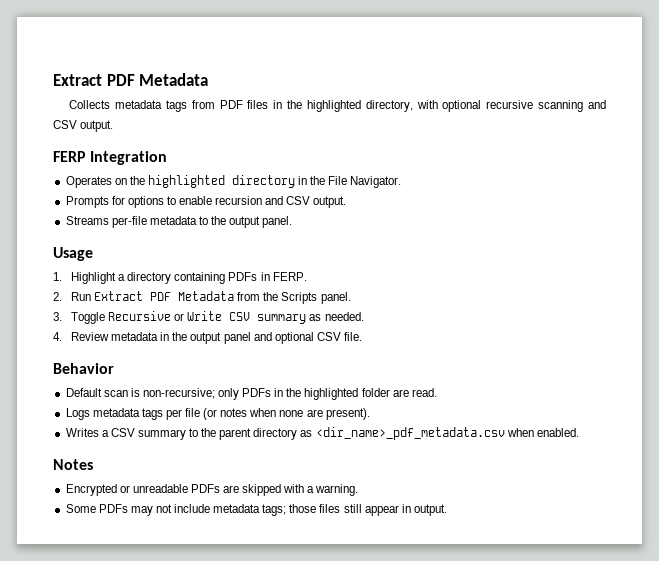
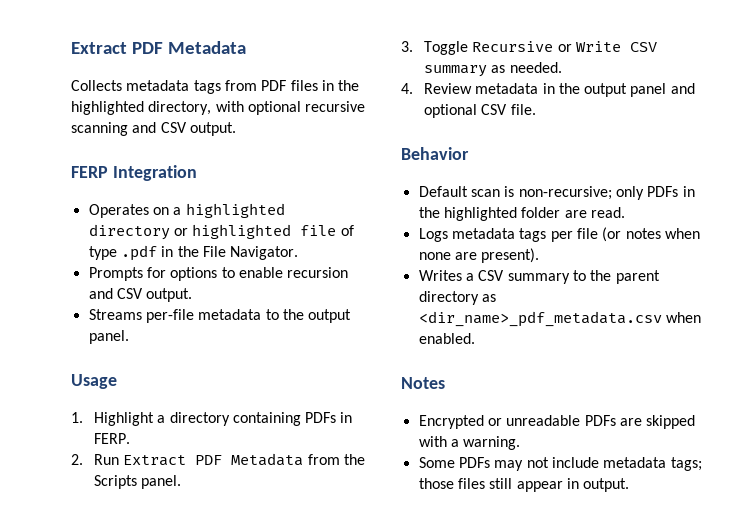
[129,176,145,185] the -> [173,207,182,215] a
(295, 181) none -> [173,224,354,239] [88,245,157,261] or highlighted file of type .pdf

